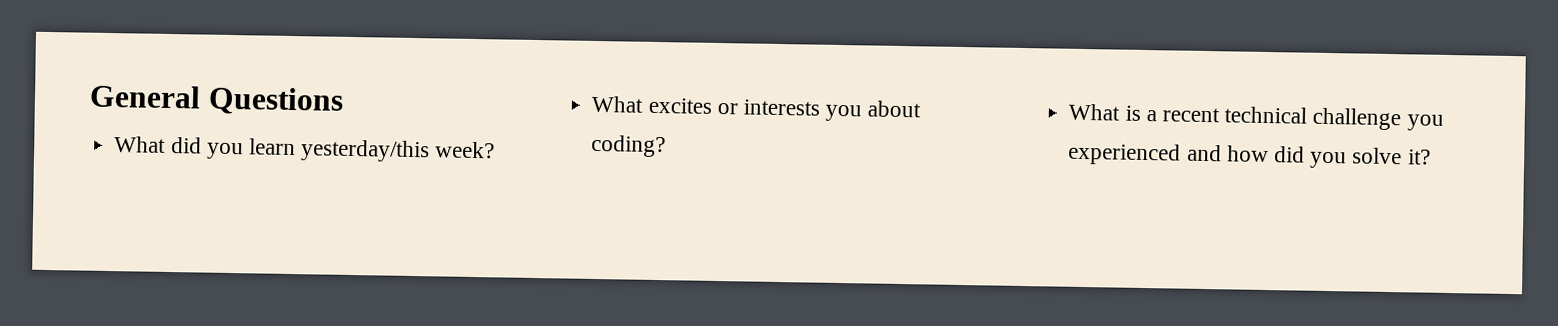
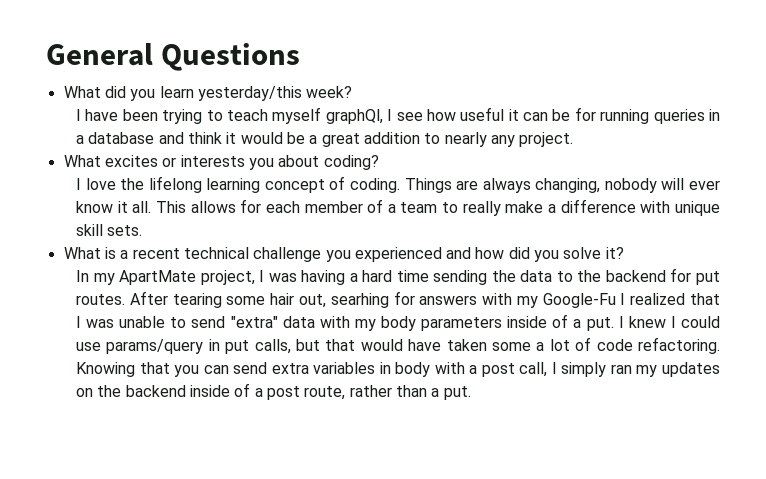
(496, 150) none -> [75,107,721,124] [75,132,574,147] // I have been trying to teach myself graphQl, I see how useful it can be for running queries in a database and think it would be a great addition to nearly any project.
(667, 146) none -> [75,176,720,193] [75,199,720,216] [75,224,143,236] // I love the lifelong learning concept of coding. Things are always changing, nobody will ever know it all. This allows for each member of a team to really make a difference with unique skill sets.
(1431, 157) none -> [75,268,720,285] [75,291,721,308] [75,314,721,331] [75,337,720,354] [75,362,720,377] [75,383,471,400] // In my ApartMate project, I was having a hard time sending the data to the backend for put routes. After tearing some hair out, searhing for answers with my Google-Fu I realized that I was unable to send "extra" data with my body parameters inside of a put. I knew I could use params/query in put calls, but that would have taken some a lot of code refactoring. Knowing that you can send extra variables in body with a post call, I simply ran my updates on the backend inside of a post route, rather than a put.

